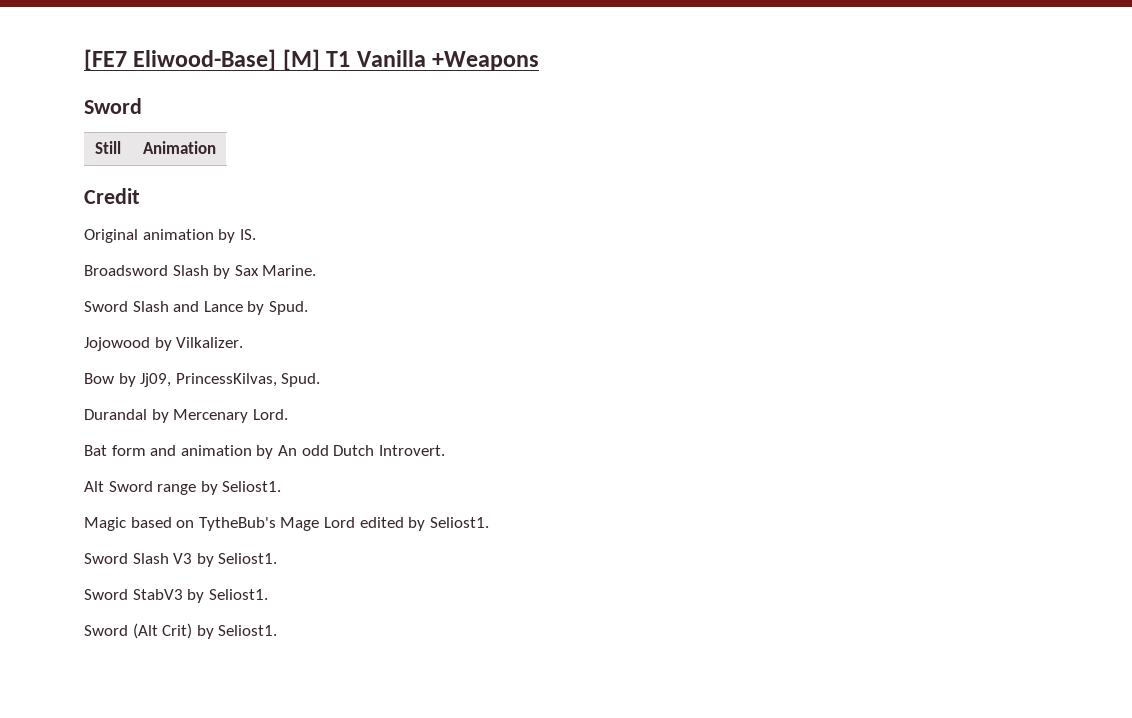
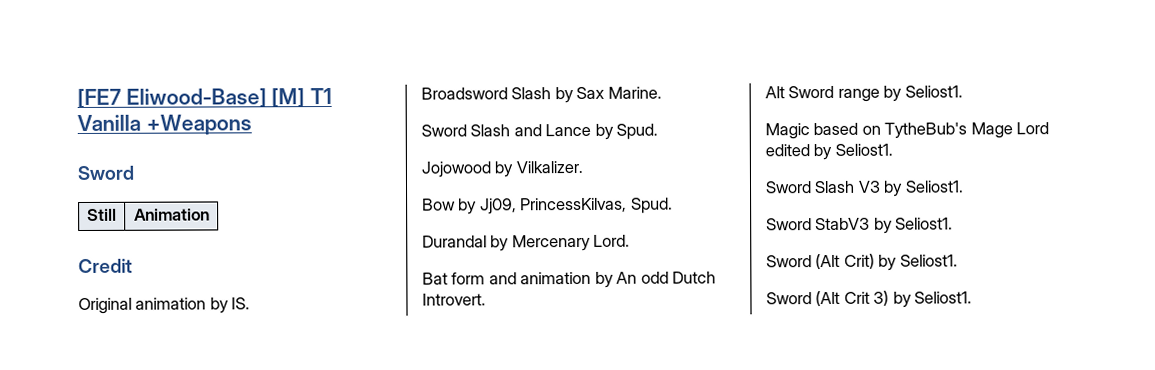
(278, 630) none -> [766,290,973,308] // Sword (Alt Crit 3) by Seliost1.

